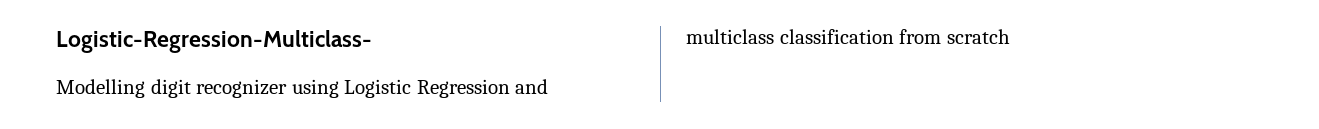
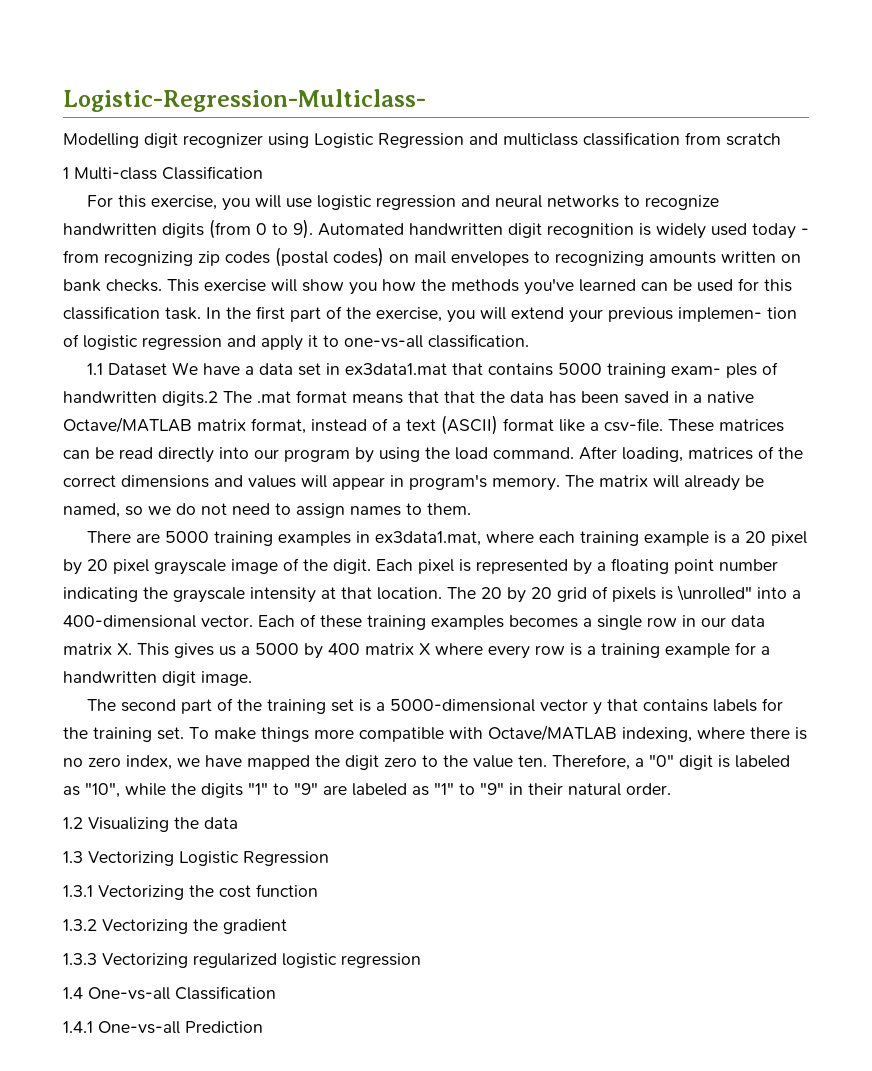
(1010, 36) none -> [63,166,263,180] [87,195,720,211] [63,219,809,239] [63,247,801,267] [63,278,792,295] [63,306,797,323] [63,334,529,351] [87,362,779,378] [63,390,754,406] [63,415,784,435] [63,446,803,463] [63,474,764,491] [63,503,471,518] [87,531,808,546] [63,558,778,575] [63,585,801,603] [63,614,765,630] [63,642,770,659] [63,671,252,686] [87,698,784,715] [63,725,807,742] [63,754,790,770] [63,782,671,798] [63,817,238,832] [63,851,329,866] [63,884,318,900] [63,919,287,934] [63,953,421,968] [63,986,276,1000] [63,1021,263,1034] // 1 Multi-class Classification // For this exercise, you will use logistic regression and neural networks to recognize handwritten digits (from 0 to 9). Automated handwritten digit recognition is widely used today - from recognizing zip codes (postal codes) on mail envelopes to recognizing amounts written on bank checks. This exercise will show you how the methods you've learned can be used for this classification task. In the first part of the exercise, you will extend your previous implemen- tion of logistic regression and apply it to one-vs-all classification. // 1.1 Dataset We have a data set in ex3data1.mat that contains 5000 training exam- ples of handwritten digits.2 The .mat format means that that the data has been saved in a native Octave/MATLAB matrix format, instead of a text (ASCII) format like a csv-file. These matrices can be read directly into our program by using the load command. After loading, matrices of the correct dimensions and values will appear in program's memory. The matrix will already be named, so we do not need to assign names to them. // There are 5000 training examples in ex3data1.mat, where each training example is a 20 pixel by 20 pixel grayscale image of the digit. Each pixel is represented by a floating point number indicating the grayscale intensity at that location. The 20 by 20 grid of pixels is \unrolled" into a 400-dimensional vector. Each of these training examples becomes a single row in our data matrix X. This gives us a 5000 by 400 matrix X where every row is a training example for a handwritten digit image. // The second part of the training set is a 5000-dimensional vector y that contains labels for the training set. To make things more compatible with Octave/MATLAB indexing, where there is no zero index, we have mapped the digit zero to the value ten. Therefore, a "0" digit is labeled as "10", while the digits "1" to "9" are labeled as "1" to "9" in their natural order. // 1.2 Visualizing the data // 1.3 Vectorizing Logistic Regression // 1.3.1 Vectorizing the cost function // 1.3.2 Vectorizing the gradient // 1.3.3 Vectorizing regularized logistic regression // 1.4 One-vs-all Classification // 1.4.1 One-vs-all Prediction

